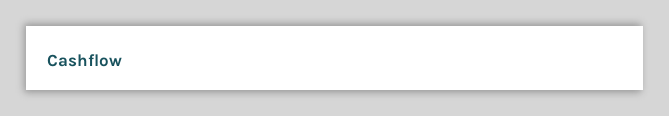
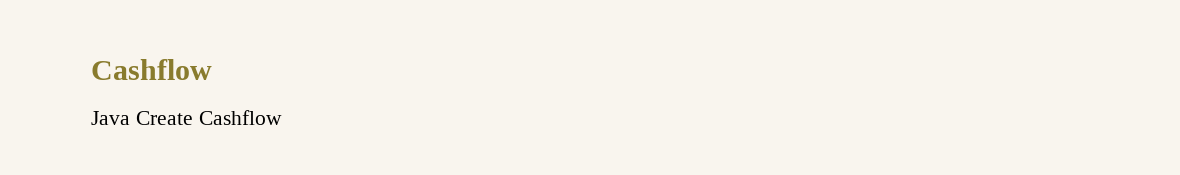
[47,54,122,67] Cashflow -> [91,59,212,80] [91,110,282,125] Cashflow // Java Create Cashflow

